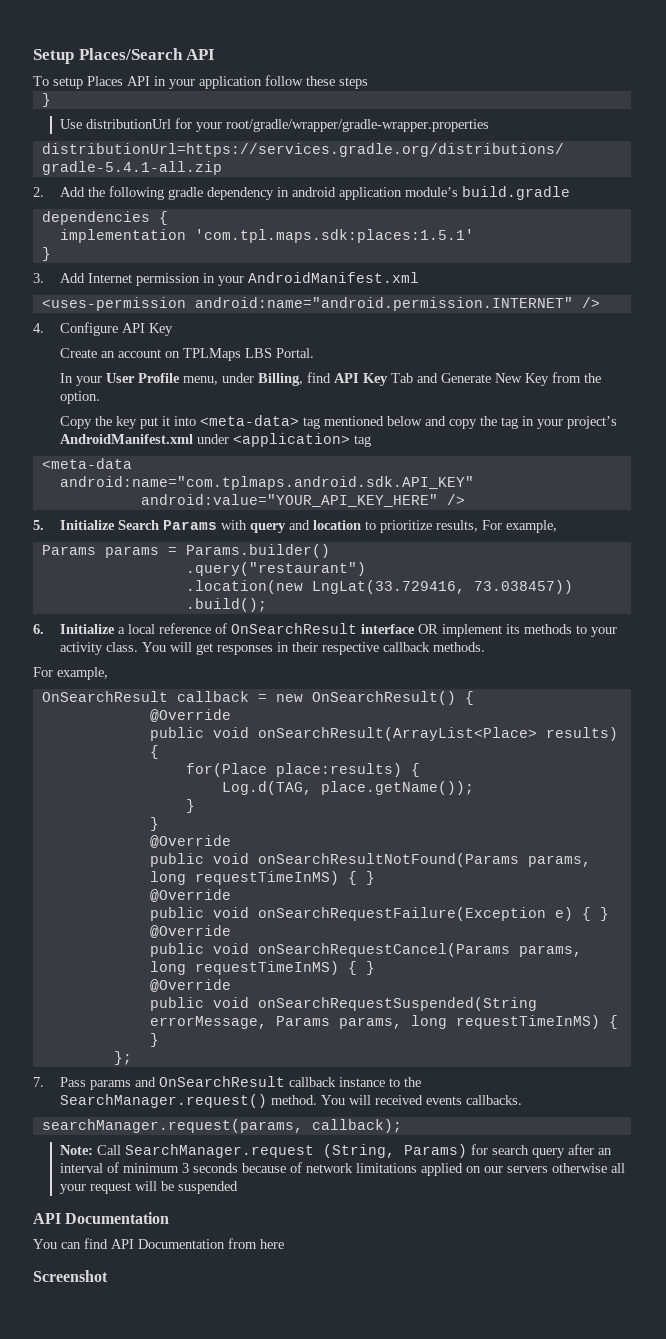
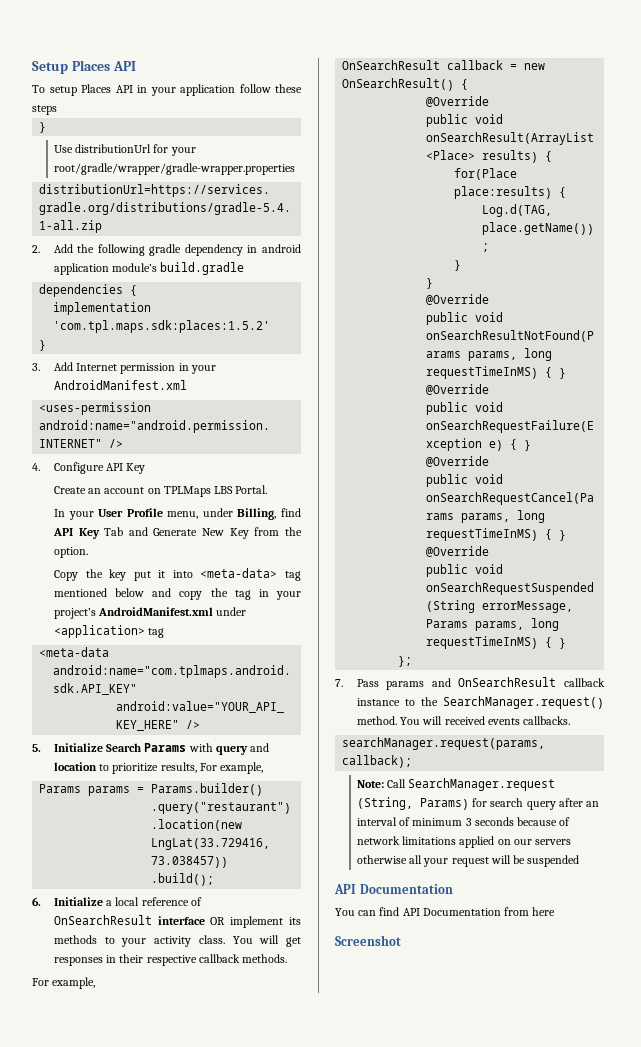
[78,48,183,60] Places/Search -> [71,60,110,71] Places
[194,229,474,243] 'com.tpl.maps.sdk:places:1.5.1' -> [53,320,271,333] 'com.tpl.maps.sdk:places:1.5.2'

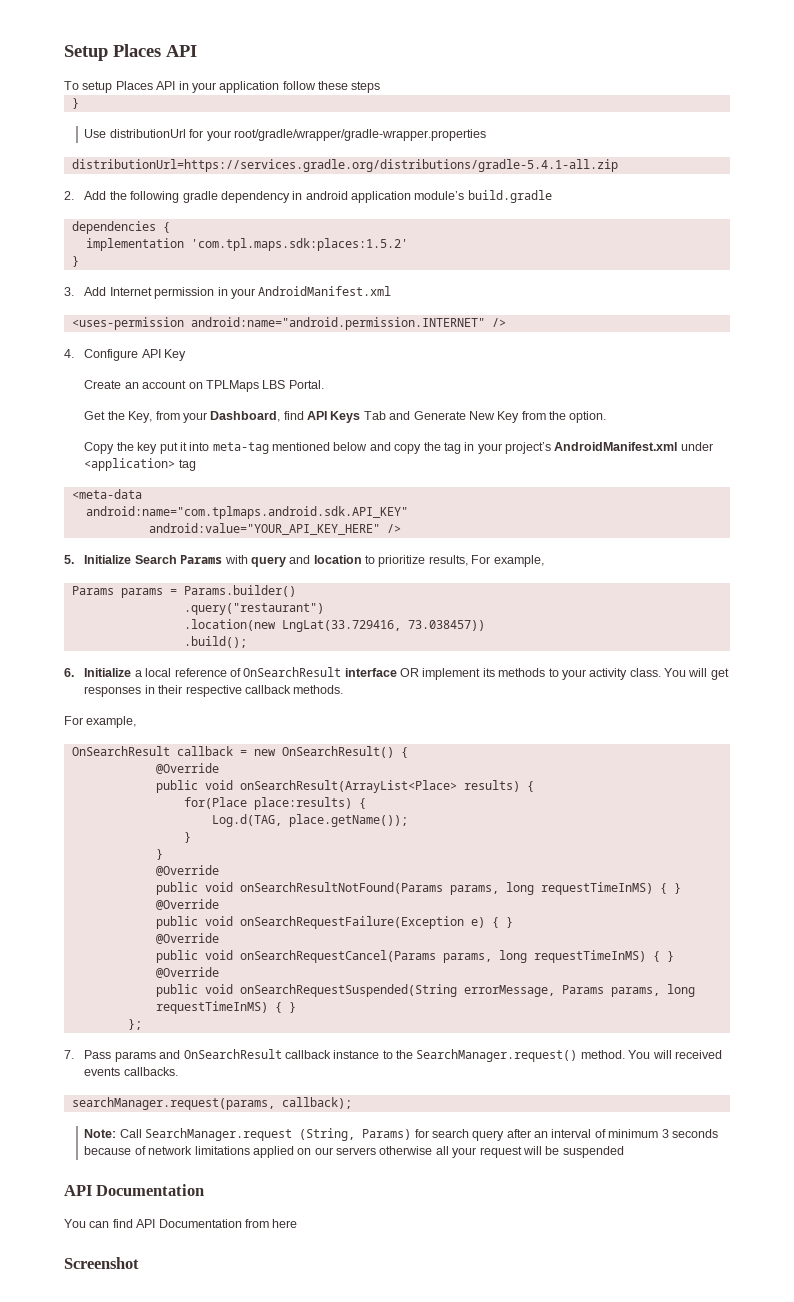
[53,508,302,520] [52,528,100,539] In your User Profile menu, under Billing, find API Key -> [84,411,361,423] Get the Key, from your Dashboard, find API Keys
[200,568,301,581] <meta-data> tag -> [212,442,269,454] meta-tag

